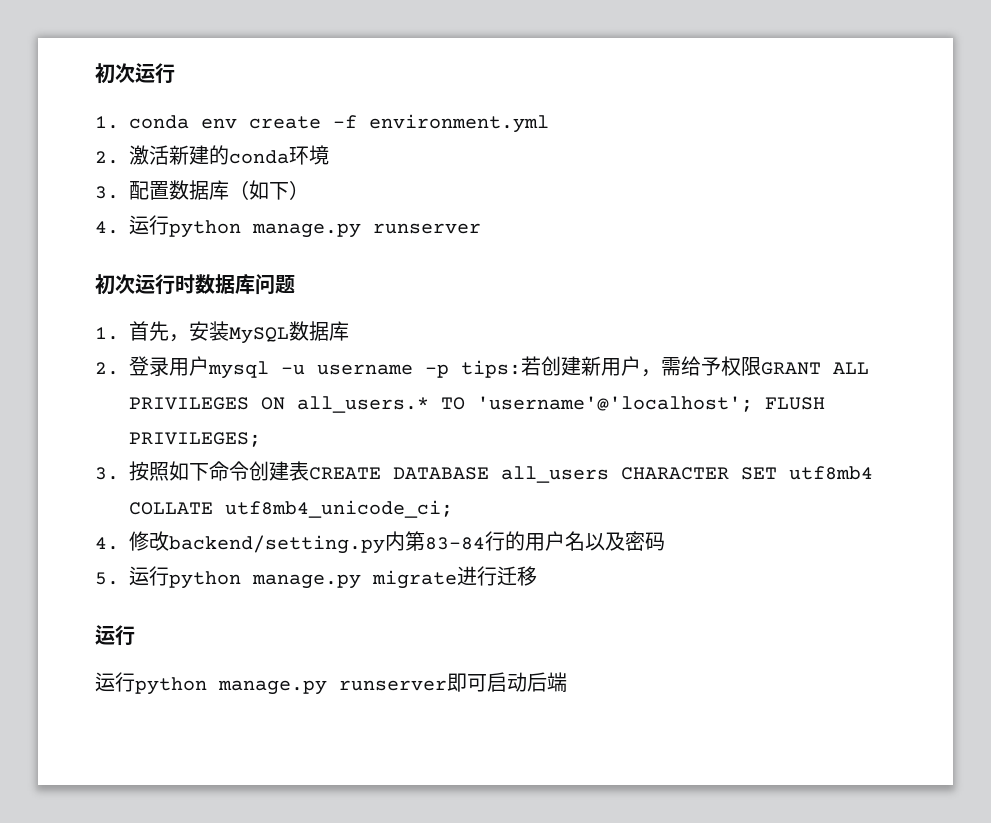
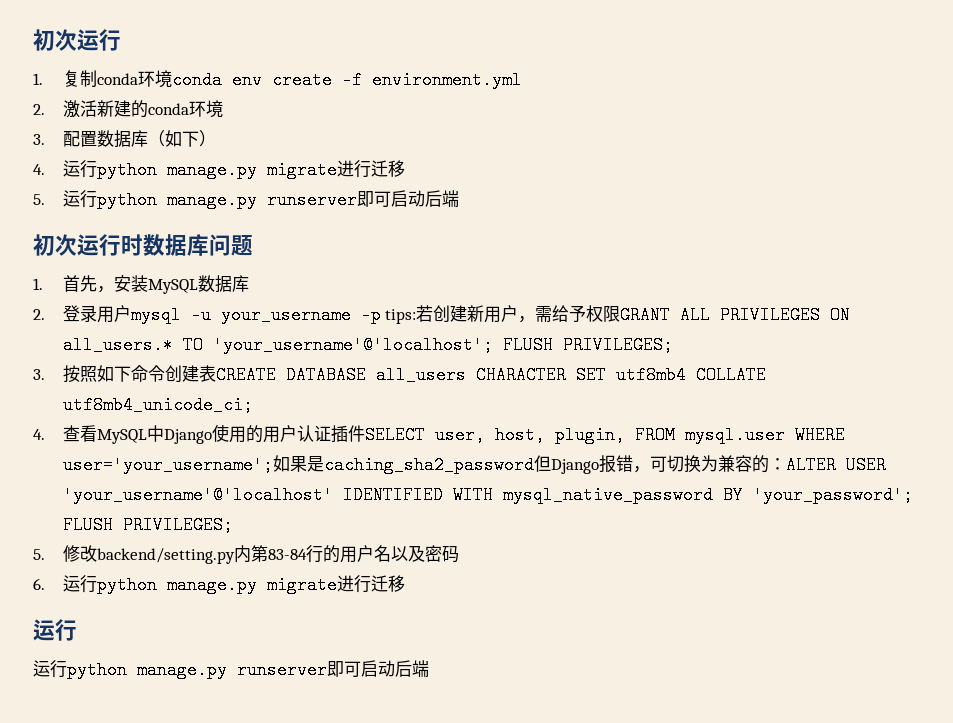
(119, 122) none -> [62,70,172,88] 复制conda环境
[373,223,481,234] runserver -> [266,160,405,179] [33,190,459,209] migrate进行迁移 // 5.运行python manage.py runserver即可启动后端
[317,364,413,375] username -> [220,306,351,324] your_username
[477,396,753,412] 'username'@'localhost'; -> [212,336,493,354] 'your_username'@'localhost';
(119, 543) none -> [62,424,845,444] [62,455,886,474] [62,486,913,504] [62,516,233,534] [33,549,45,560] 查看MySQL中Django使用的用户认证插件SELECT user, host, plugin, FROM mysql.user WHERE user='your_username';如果是caching_sha2_password但Django报错，可切换为兼容的：ALTER USER 'your_username'@'localhost' IDENTIFIED WITH mysql_native_password BY 'your_password'; FLUSH PRIVILEGES; // 5.
[95,572,119,585] 5. -> [33,578,45,590] 6.

